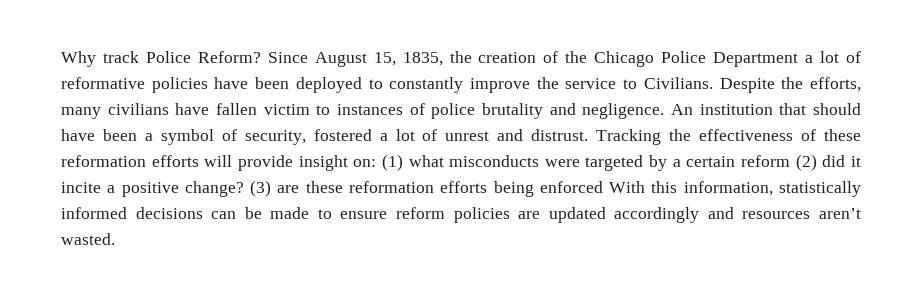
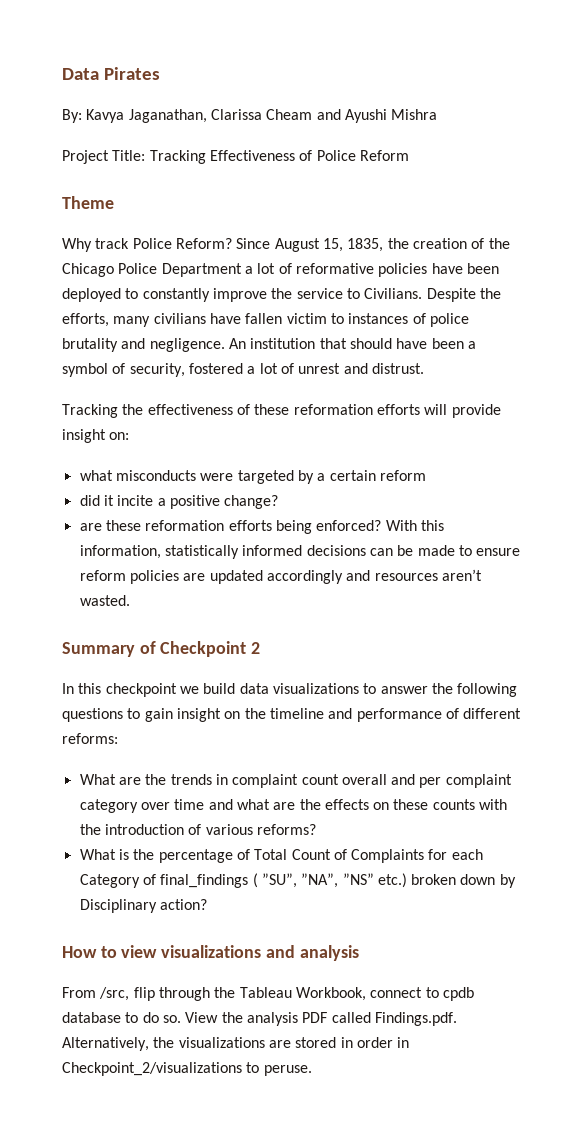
(61, 59) none -> [62,67,160,80] [62,109,438,123] [62,150,409,164] [62,196,114,209] Data Pirates // By: Kavya Jaganathan, Clarissa Cheam and Ayushi Mishra // Project Title: Tracking Effectiveness of Police Reform // Theme //
(589, 135) none -> (424, 368) //
[381,154,403,171] (1) -> (130, 436) //
[795,154,817,171] (2) -> (426, 475) //
[250,180,272,197] (3) -> (279, 502) //
[539,181,603,193] enforced -> [316,520,382,531] enforced?
(115, 239) none -> [62,641,261,657] [62,683,518,697] [62,708,522,722] [62,733,118,744] [79,774,512,788] [79,799,508,813] [79,824,316,835] [79,849,483,863] [79,873,516,888] [79,899,207,913] [62,945,359,961] [62,987,474,1001] [62,1012,457,1026] [62,1037,410,1051] [62,1062,312,1076] // Summary of Checkpoint 2 // In this checkpoint we build data visualizations to answer the following questions to gain insight on the timeline and performance of different reforms: // What are the trends in complaint count overall and per complaint category over time and what are the effects on these counts with the introduction of various reforms? // What is the percentage of Total Count of Complaints for each Category of final_findings ( ”SU”, ”NA”, ”NS” etc.) broken down by Disciplinary action? // How to view visualizations and analysis // From /src, flip through the Tableau Workbook, connect to cpdb database to do so. View the analysis PDF called Findings.pdf. Alternatively, the visualizations are stored in order in Checkpoint_2/visualizations to peruse.

